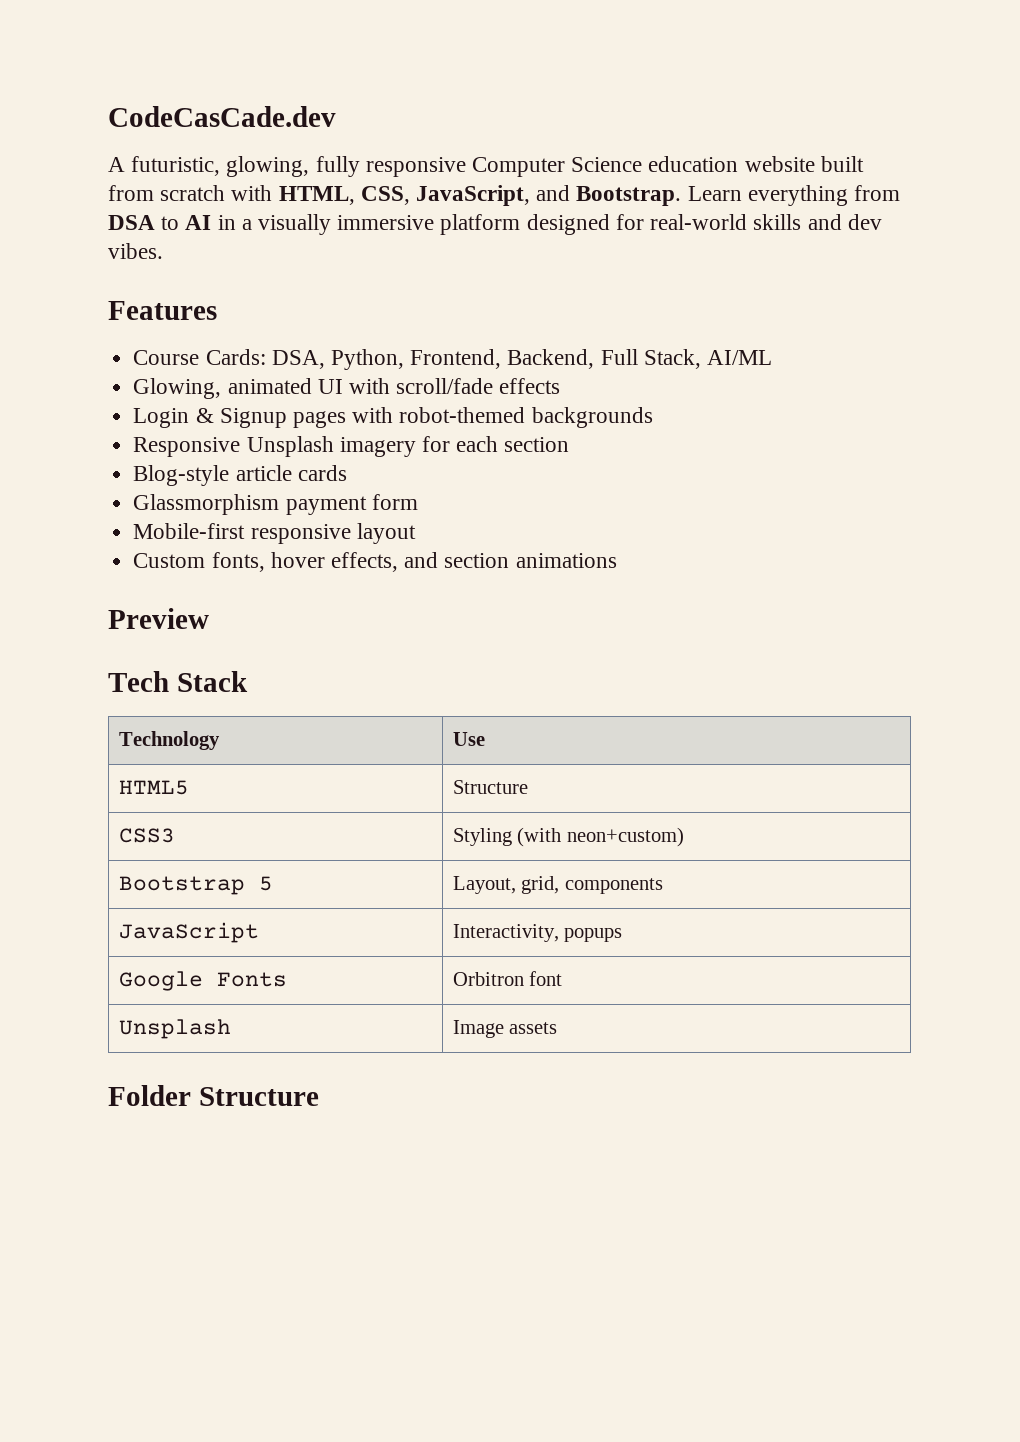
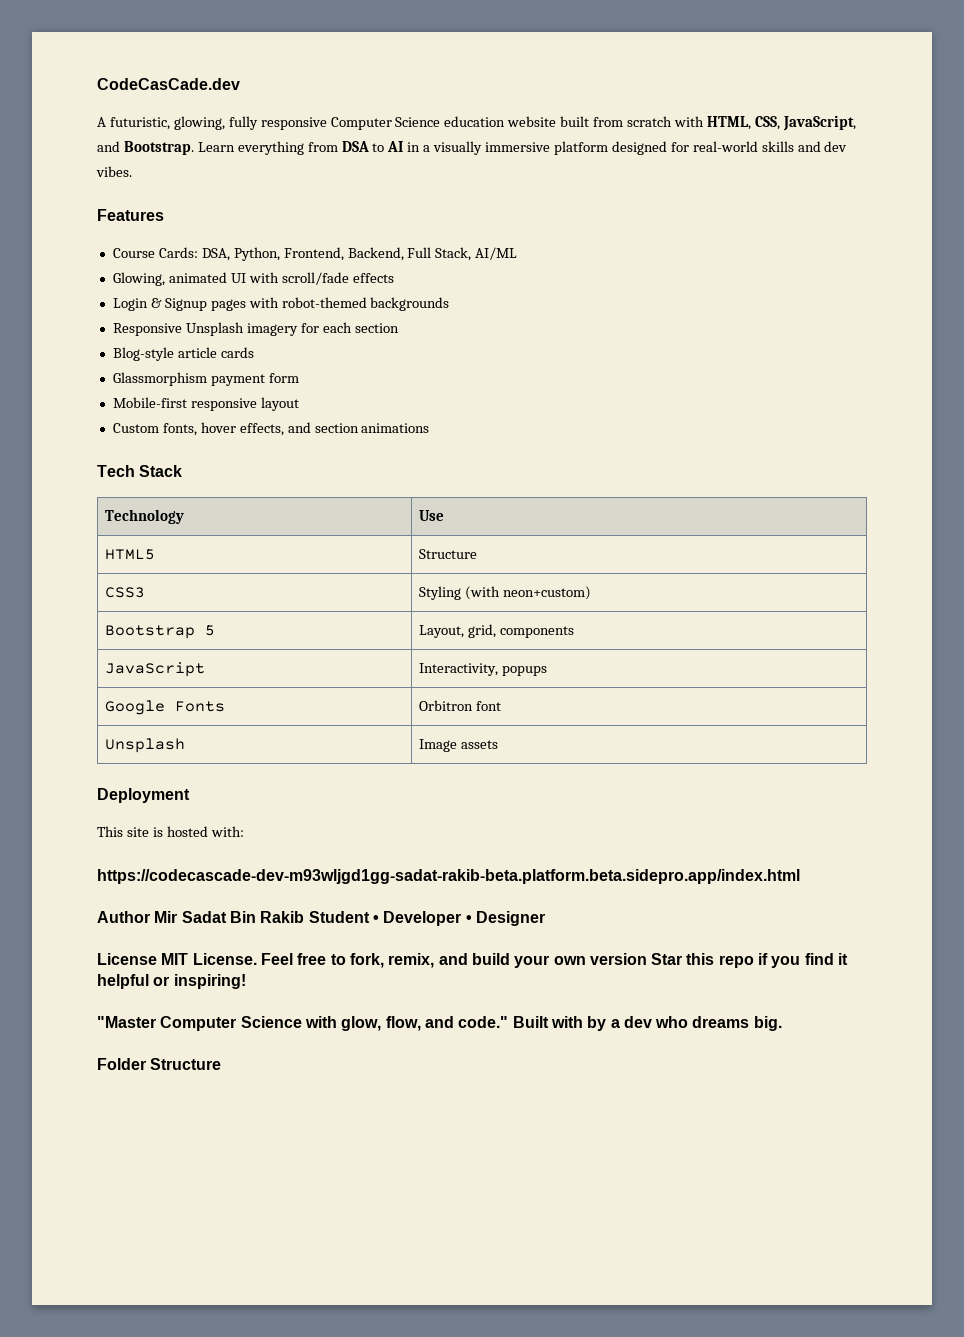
[108,608,209,629] // Preview -> (430, 428) none
(558, 1028) none -> [97,788,190,803] [97,826,244,837] [97,869,800,884] [97,911,545,926] [97,953,849,968] [97,974,246,989] [97,1016,782,1031] // Deployment // This site is hosted with: // https://codecascade-dev-m93wljgd1gg-sadat-rakib-beta.platform.beta.sidepro.app/index.html // Author Mir Sadat Bin Rakib Student • Developer • Designer // License MIT License. Feel free to fork, remix, and build your own version Star this repo if you find it helpful or inspiring! // "Master Computer Science with glow, flow, and code." Built with by a dev who dreams big.

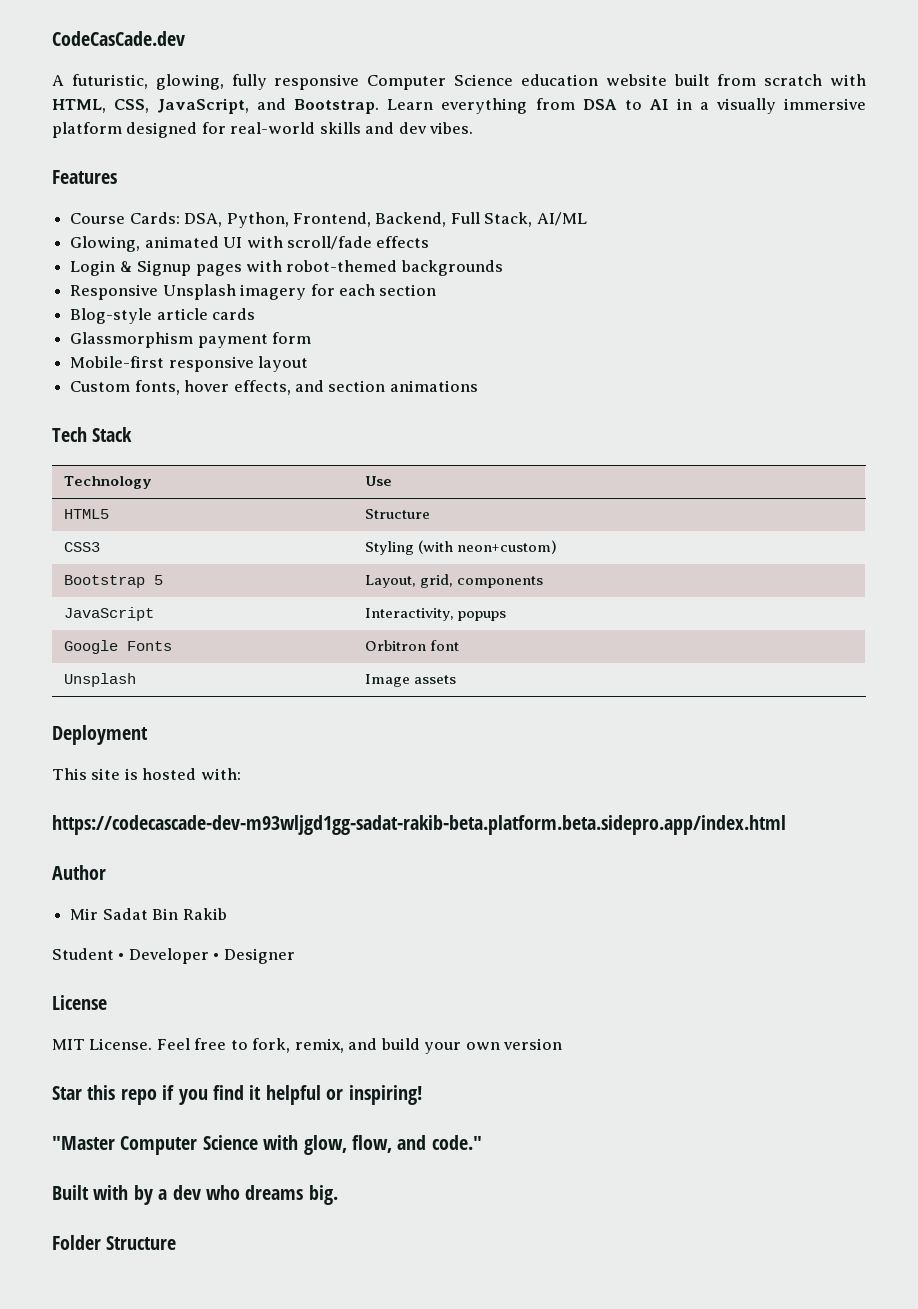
(150, 917) none -> (106, 872) //
(305, 917) none -> (227, 914) //
(157, 959) none -> (107, 1002) //
(647, 959) none -> (563, 1044) //
(509, 1022) none -> (482, 1142) //

